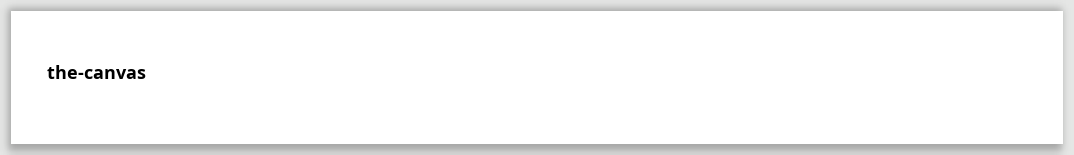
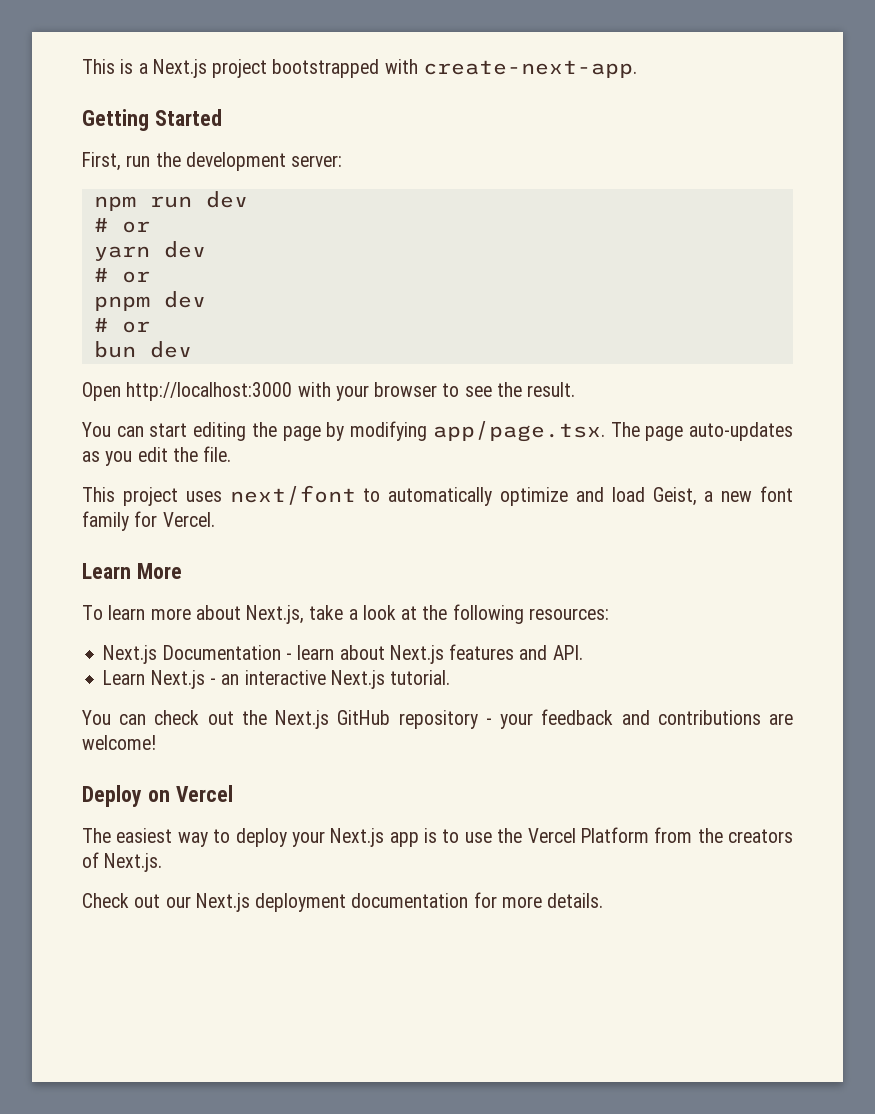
[47,65,146,79] the-canvas -> [82,59,637,78] [82,109,222,131] [82,152,343,171] [93,191,248,211] [93,218,150,233] [93,241,206,261] [93,268,150,283] [93,291,206,311] [93,318,150,333] [93,341,192,358] [82,382,576,401] [82,421,794,442] [82,446,232,466] [82,485,794,506] [82,511,215,531] [82,563,182,579] [82,604,609,624] [103,644,583,664] [103,670,451,689] [82,709,793,729] [82,735,156,750] [82,785,233,807] [82,827,793,847] [82,852,163,872] [82,892,604,912] This is a Next.js project bootstrapped with create-next-app. // Getting Started // First, run the development server: // npm run dev // # or // yarn dev // # or // pnpm dev // # or // bun dev // Open http://localhost:3000 with your browser to see the result. // You can start editing the page by modifying app/page.tsx. The page auto-updates as you edit the file. // This project uses next/font to automatically optimize and load Geist, a new font family for Vercel. // Learn More // To learn more about Next.js, take a look at the following resources: // Next.js Documentation - learn about Next.js features and API. // Learn Next.js - an interactive Next.js tutorial. // You can check out the Next.js GitHub repository - your feedback and contributions are welcome! // Deploy on Vercel // The easiest way to deploy your Next.js app is to use the Vercel Platform from the creators of Next.js. // Check out our Next.js deployment documentation for more details.

